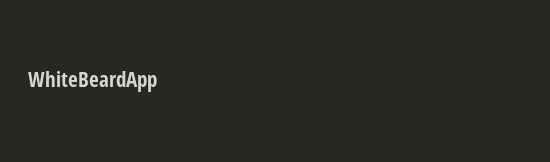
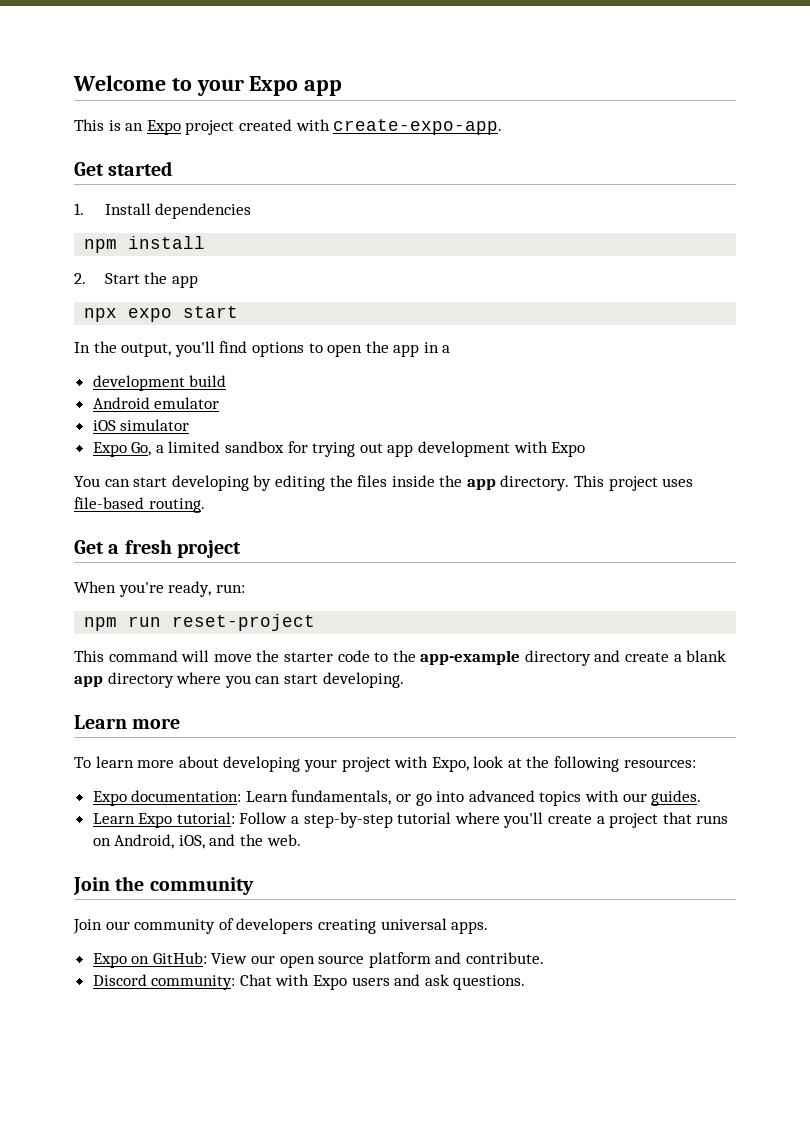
[28,71,157,92] WhiteBeardApp -> [73,75,343,96] [74,119,503,135] [74,161,173,176] [74,203,252,219] [84,236,206,253] [74,272,198,288] [84,306,239,322] [74,341,451,357] [92,375,227,391] [92,397,220,409] [92,419,190,431] [92,441,586,457] [74,475,694,491] [74,497,205,513] [74,539,242,558] [74,581,245,597] [84,614,316,631] [74,650,727,666] [74,672,404,688] [74,715,181,729] [74,756,696,772] [92,790,702,806] [92,812,729,828] [92,834,301,849] [73,876,254,895] [73,918,489,934] [92,952,545,968] [92,974,526,990] Welcome to your Expo app // This is an Expo project created with create-expo-app. // Get started // 1. Install dependencies // npm install // 2. Start the app // npx expo start // In the output, you'll find options to open the app in a // development build // Android emulator // iOS simulator // Expo Go, a limited sandbox for trying out app development with Expo // You can start developing by editing the files inside the app directory. This project uses file-based routing. // Get a fresh project // When you're ready, run: // npm run reset-project // This command will move the starter code to the app-example directory and create a blank app directory where you can start developing. // Learn more // To learn more about developing your project with Expo, look at the following resources: // Expo documentation: Learn fundamentals, or go into advanced topics with our guides. // Learn Expo tutorial: Follow a step-by-step tutorial where you'll create a project that runs on Android, iOS, and the web. // Join the community // Join our community of developers creating universal apps. // Expo on GitHub: View our open source platform and contribute. // Discord community: Chat with Expo users and ask questions.

